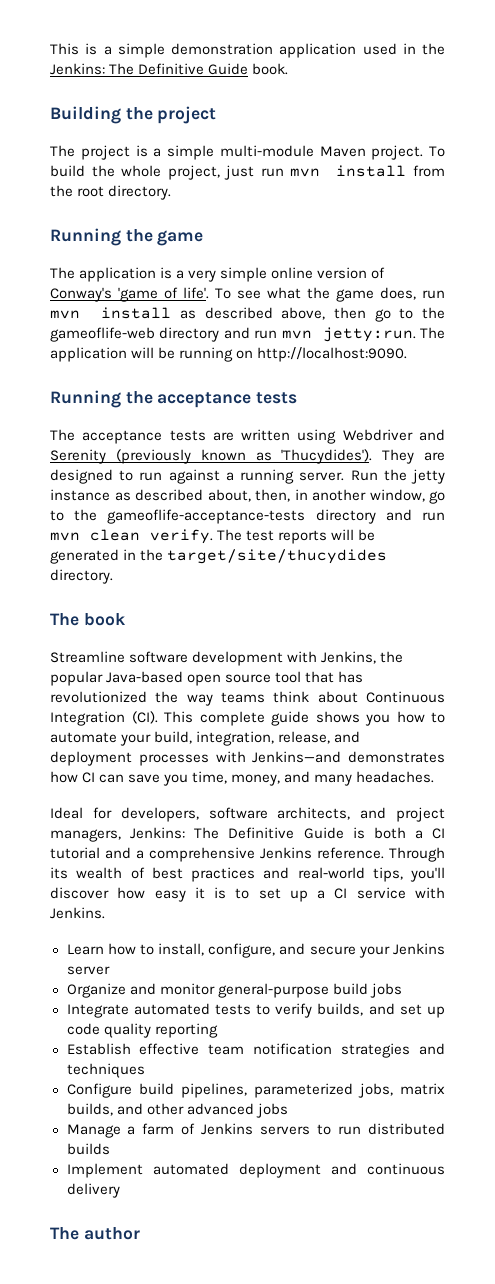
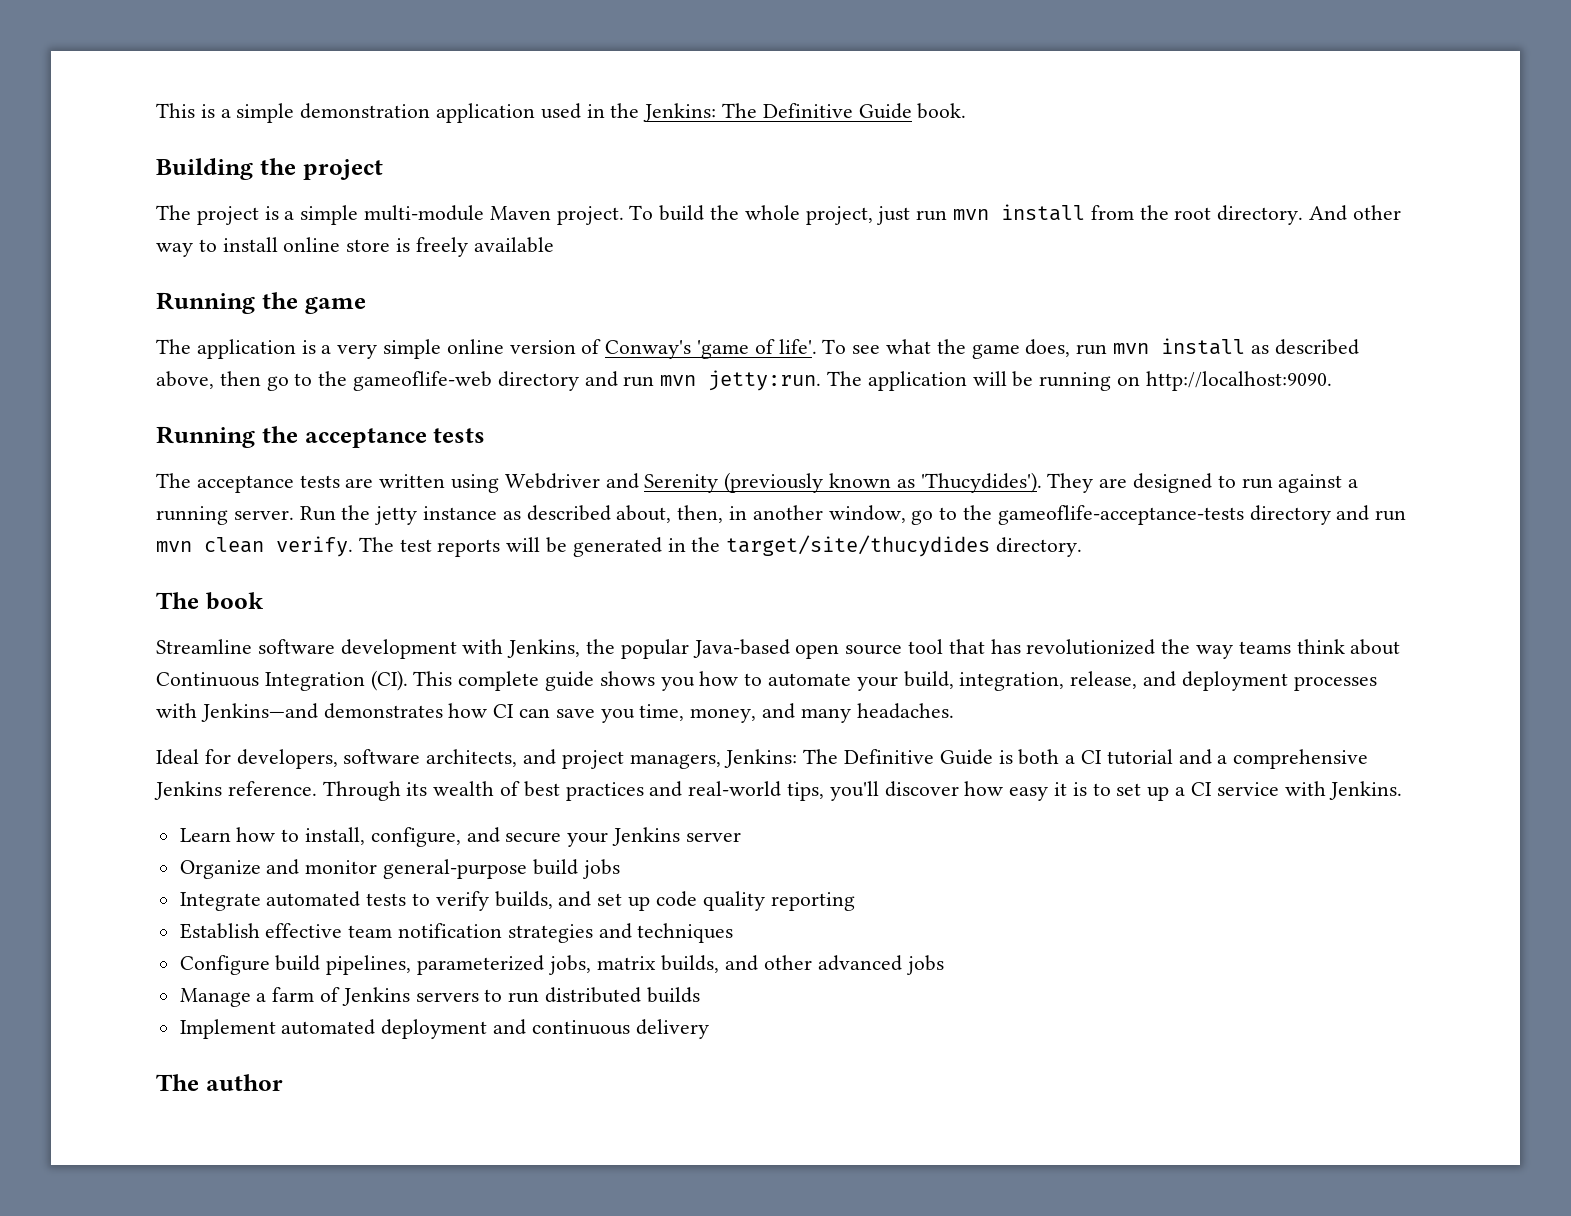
(172, 192) none -> [1309,205,1401,221] [156,237,554,257] And other way to install online store is freely available

